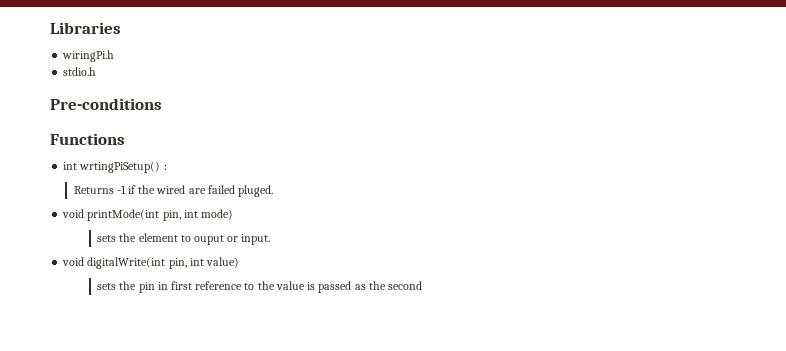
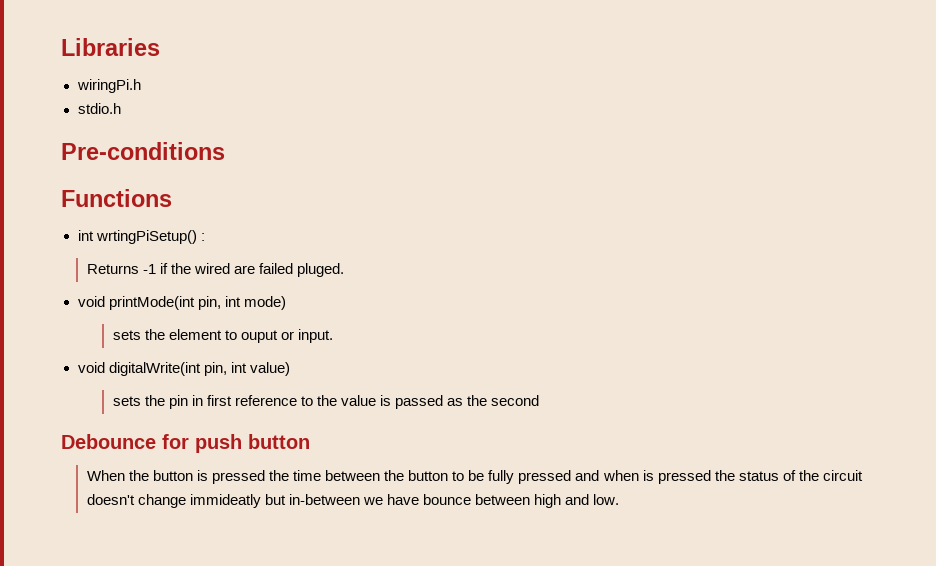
(423, 285) none -> [61,434,310,453] [86,470,863,484] [86,494,620,508] // Debounce for push button // When the button is pressed the time between the button to be fully pressed and when is pressed the status of the circuit doesn't change immideatly but in-between we have bounce between high and low.

